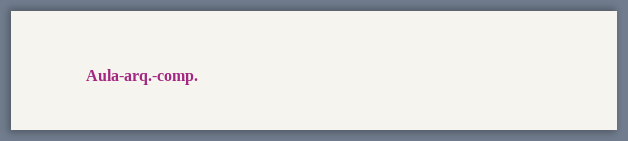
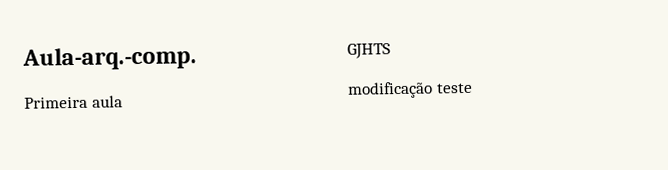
(198, 77) none -> [24,95,123,109] [347,43,391,59] [347,81,473,99] // Primeira aula // GJHTS // modificação teste

